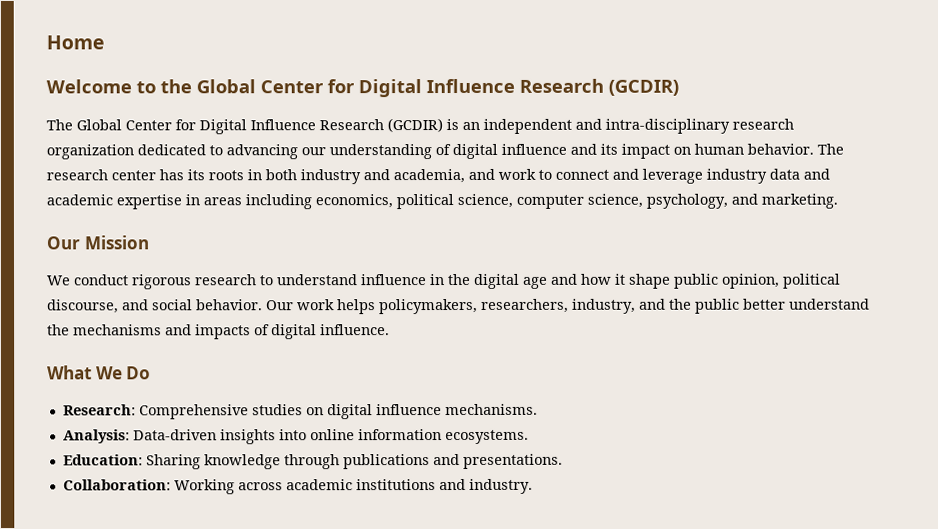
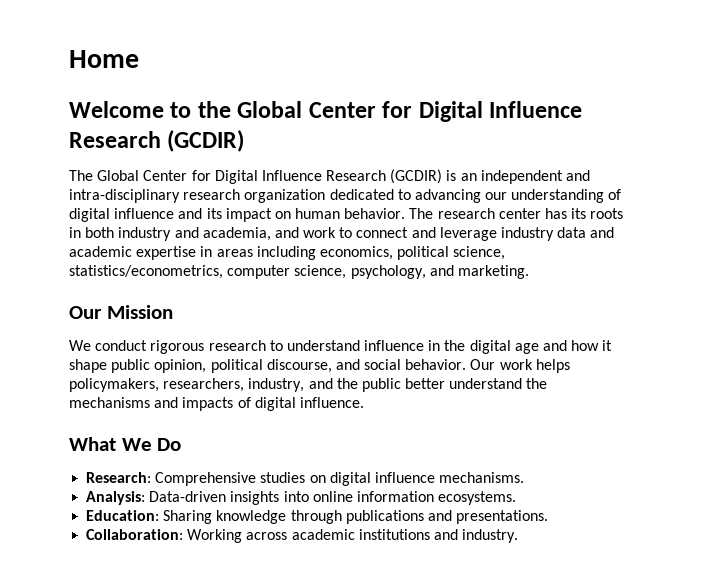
(513, 201) none -> [69,265,223,279] statistics/econometrics,

